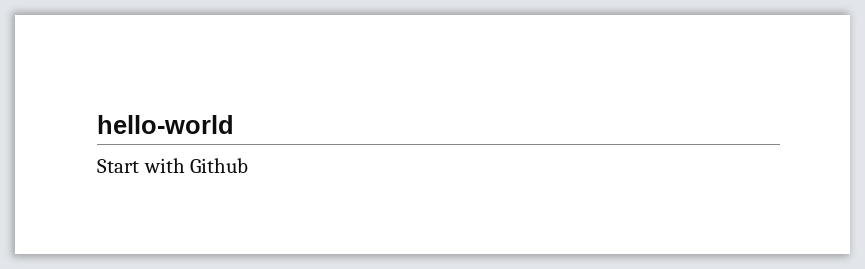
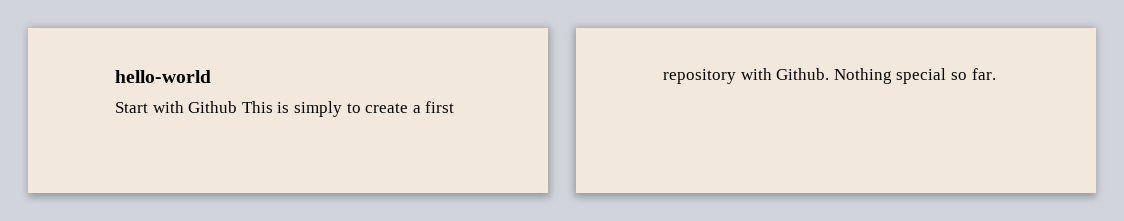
(249, 165) none -> [241,101,455,117] [663,68,996,84] This is simply to create a first repository with Github. Nothing special so far.

